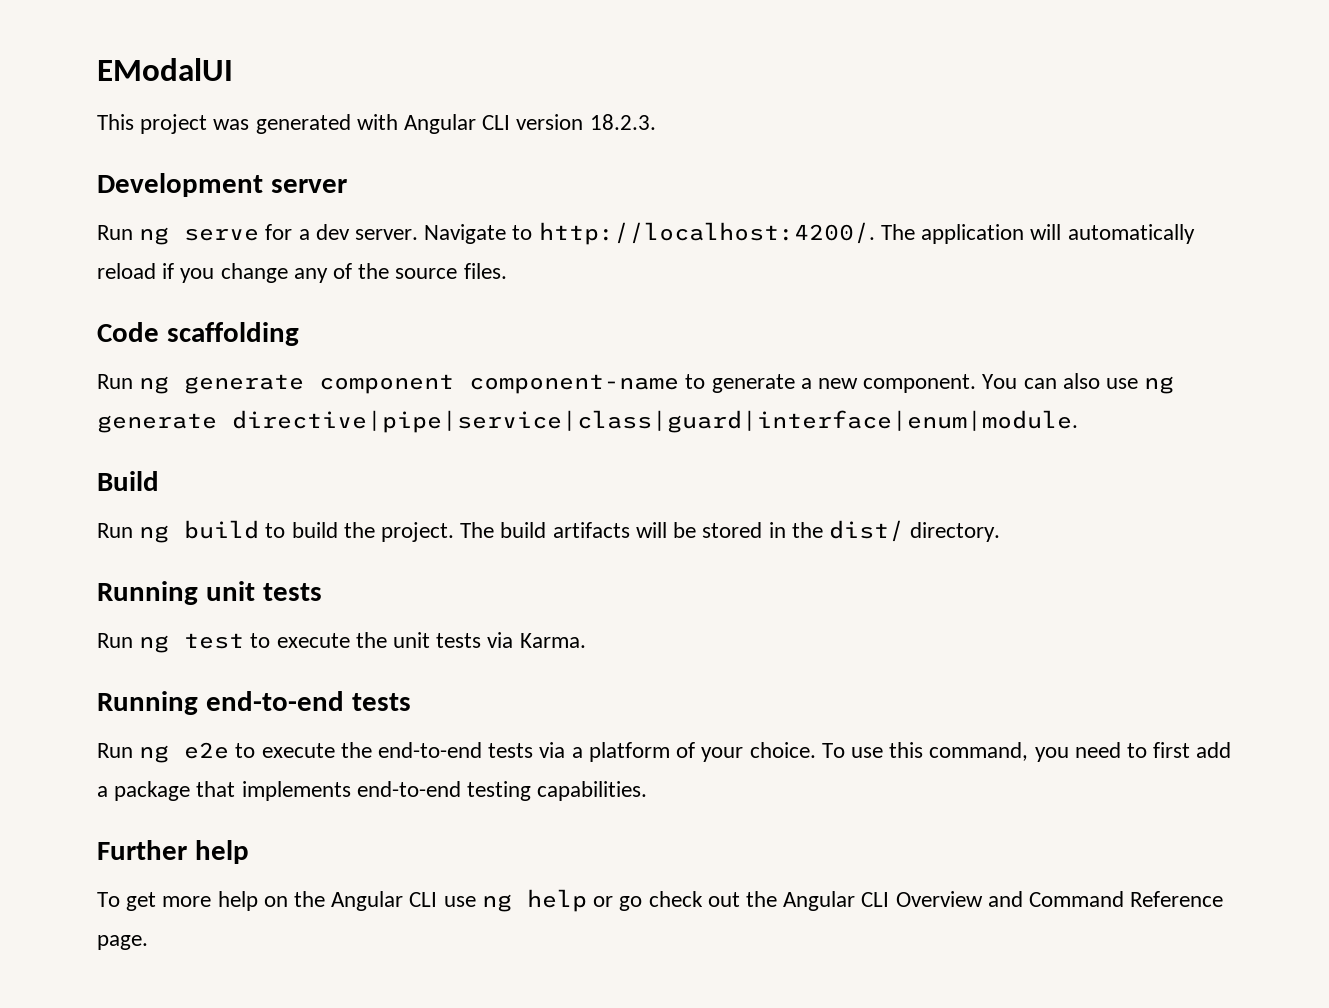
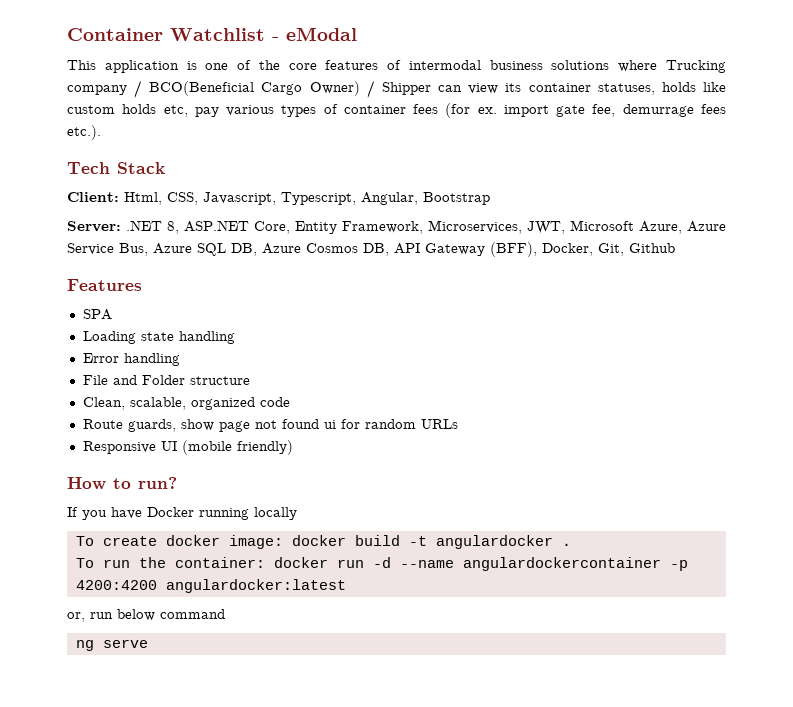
[97,58,233,81] [97,114,656,134] [97,173,347,197] [97,222,1195,245] [97,263,507,283] [97,322,299,346] [97,373,1175,394] [97,410,1078,433] [97,471,159,491] [97,520,1001,543] [97,581,322,605] [97,632,586,653] [97,691,411,715] [97,742,1232,763] [97,781,648,801] [97,840,249,864] [97,889,1224,912] [97,935,148,950] EModalUI // This project was generated with Angular CLI version 18.2.3. // Development server // Run ng serve for a dev server. Navigate to http://localhost:4200/. The application will automatically reload if you change any of the source files. // Code scaffolding // Run ng generate component component-name to generate a new component. You can also use ng generate directive|pipe|service|class|guard|interface|enum|module. // Build // Run ng build to build the project. The build artifacts will be stored in the dist/ directory. // Running unit tests // Run ng test to execute the unit tests via Karma. // Running end-to-end tests // Run ng e2e to execute the end-to-end tests via a platform of your choice. To use this command, you need to first add a package that implements end-to-end testing capabilities. // Further help // To get more help on the Angular CLI use ng help or go check out the Angular CLI Overview and Command Reference page. -> [67,27,357,41] [67,60,726,73] [67,80,726,98] [67,103,726,118] [67,125,101,140] [67,162,165,174] [67,192,490,205] [67,220,726,234] [67,242,675,257] [67,279,142,291] [82,309,112,320] [82,331,235,344] [82,353,180,366] [82,375,250,385] [82,397,290,410] [82,419,458,432] [82,440,293,455] [67,477,177,490] [67,507,297,520] [75,535,571,549] [75,557,688,571] [75,579,346,593] [67,609,225,622] [75,639,148,651] Container Watchlist - eModal // This application is one of the core features of intermodal business solutions where Trucking company / BCO(Beneficial Cargo Owner) / Shipper can view its container statuses, holds like custom holds etc, pay various types of container fees (for ex. import gate fee, demurrage fees etc.). // Tech Stack // Client: Html, CSS, Javascript, Typescript, Angular, Bootstrap // Server: .NET 8, ASP.NET Core, Entity Framework, Microservices, JWT, Microsoft Azure, Azure Service Bus, Azure SQL DB, Azure Cosmos DB, API Gateway (BFF), Docker, Git, Github // Features // SPA // Loading state handling // Error handling // File and Folder structure // Clean, scalable, organized code // Route guards, show page not found ui for random URLs // Responsive UI (mobile friendly) // How to run? // If you have Docker running locally // To create docker image: docker build -t angulardocker . // To run the container: docker run -d --name angulardockercontainer -p 4200:4200 angulardocker:latest // or, run below command // ng serve

